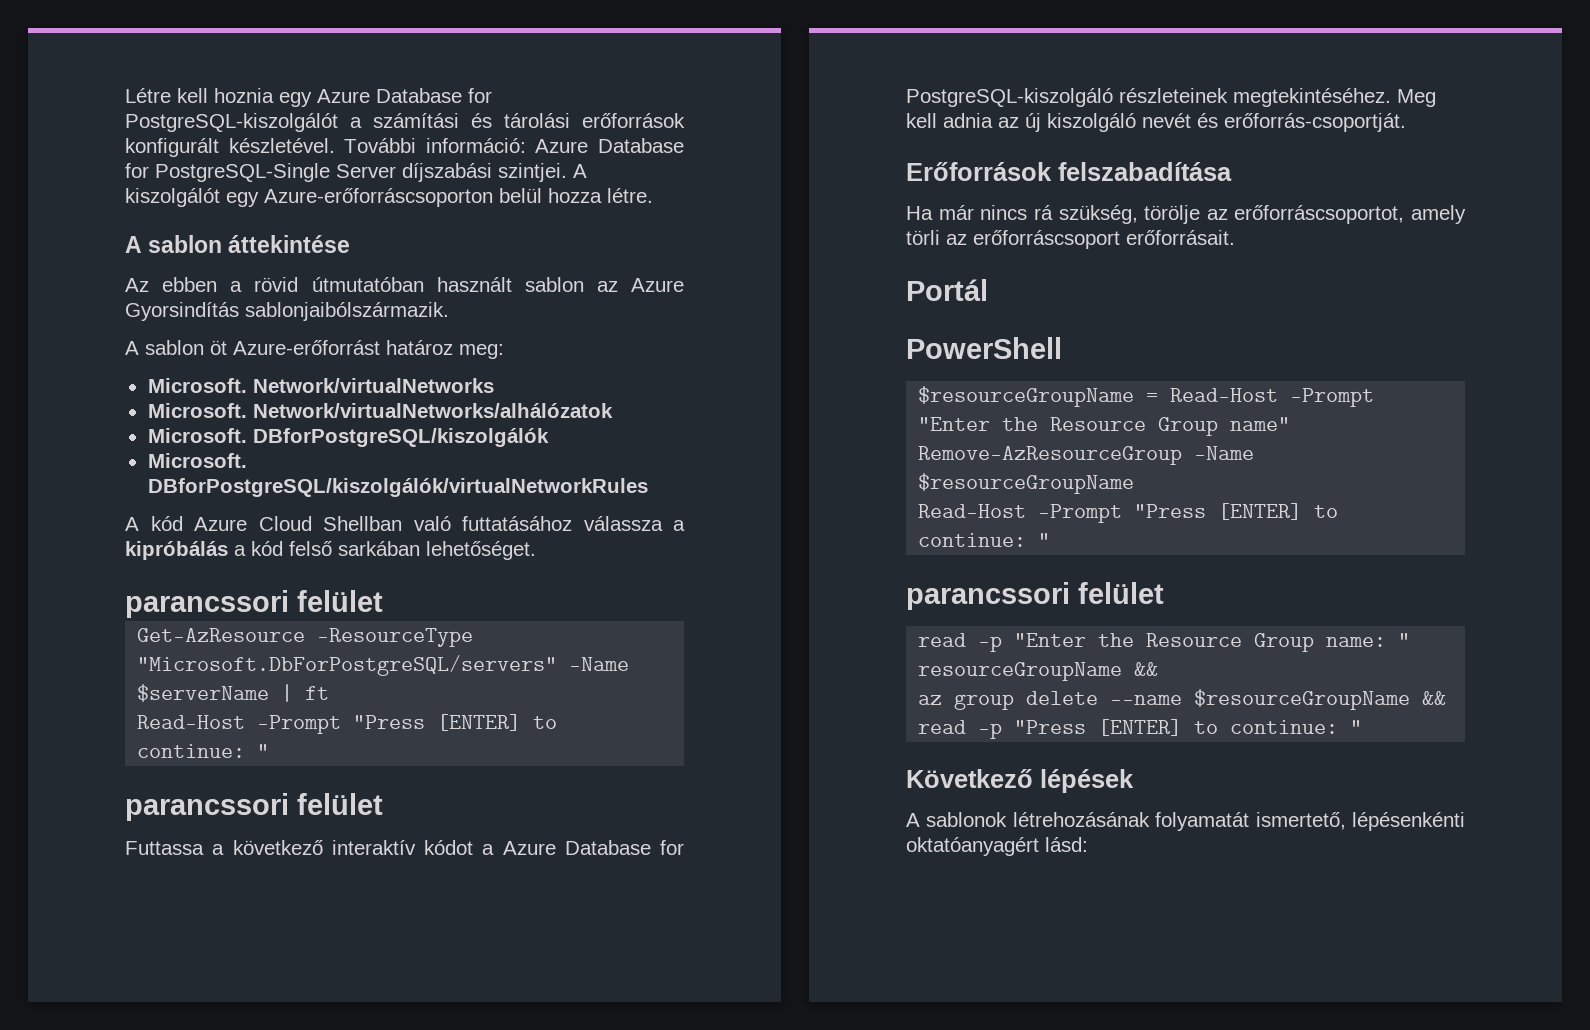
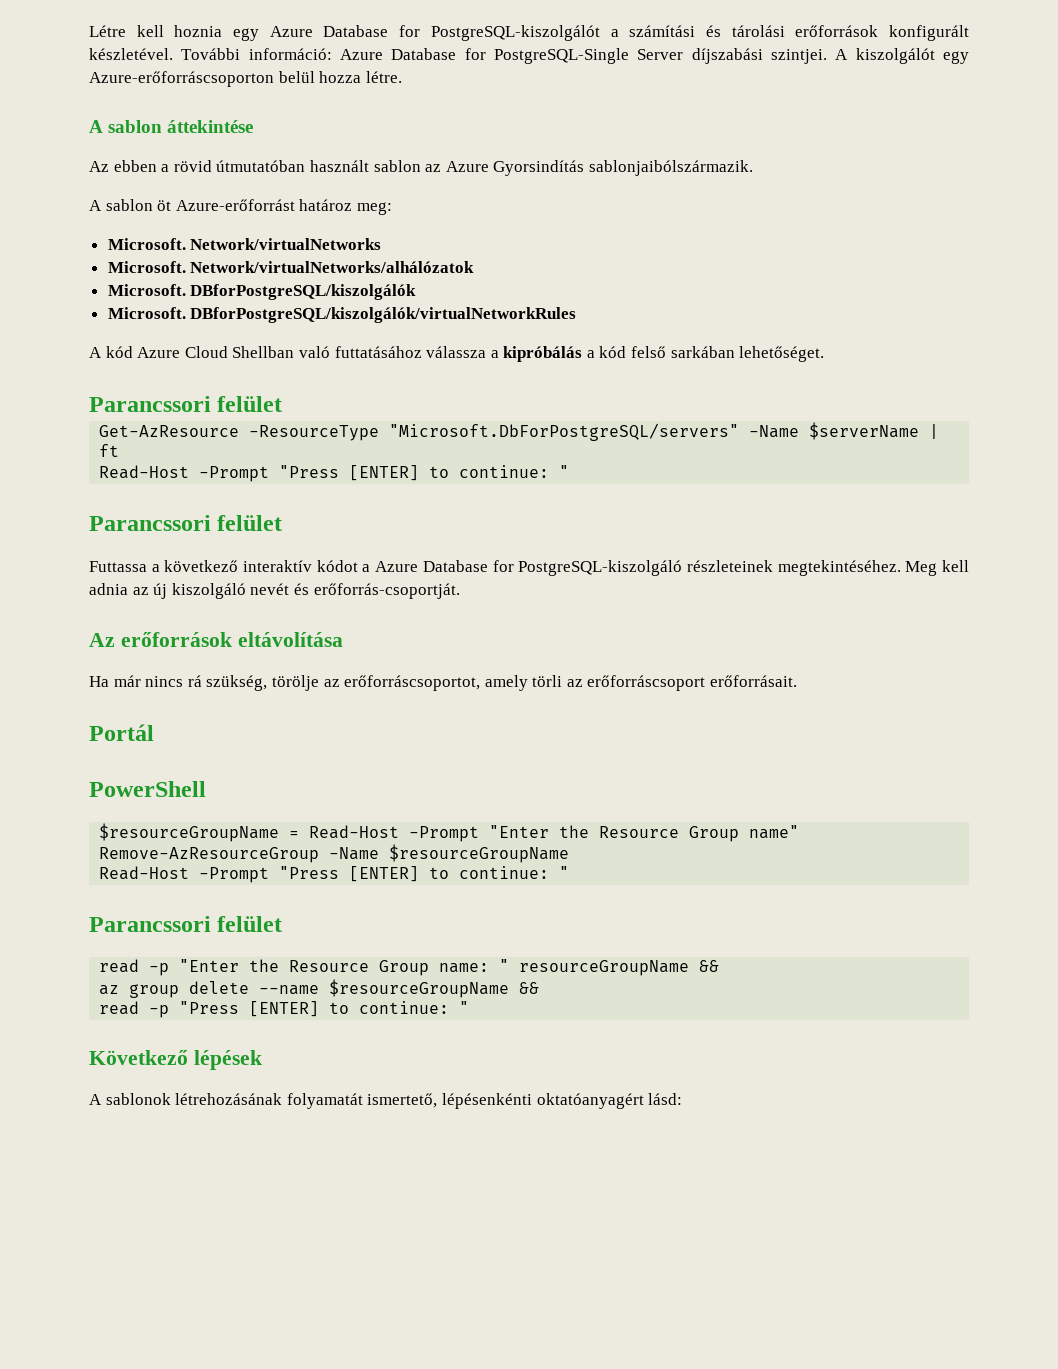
[125,590,289,618] parancssori -> [89,396,211,412] Parancssori
[125,793,289,821] parancssori -> [89,515,211,531] Parancssori
[906,162,1232,181] Erőforrások felszabadítása -> [89,632,343,647] Az erőforrások eltávolítása
[906,582,1070,610] parancssori -> [89,916,211,932] Parancssori

